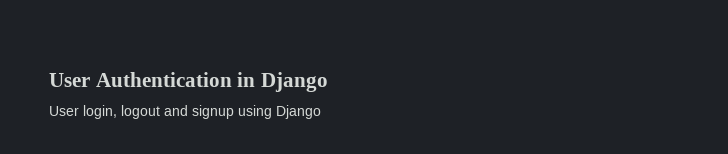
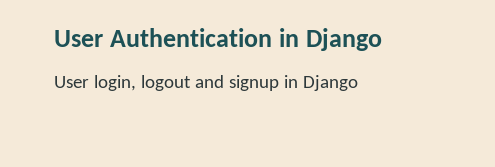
[238,105,272,119] using -> [283,75,298,88] in

